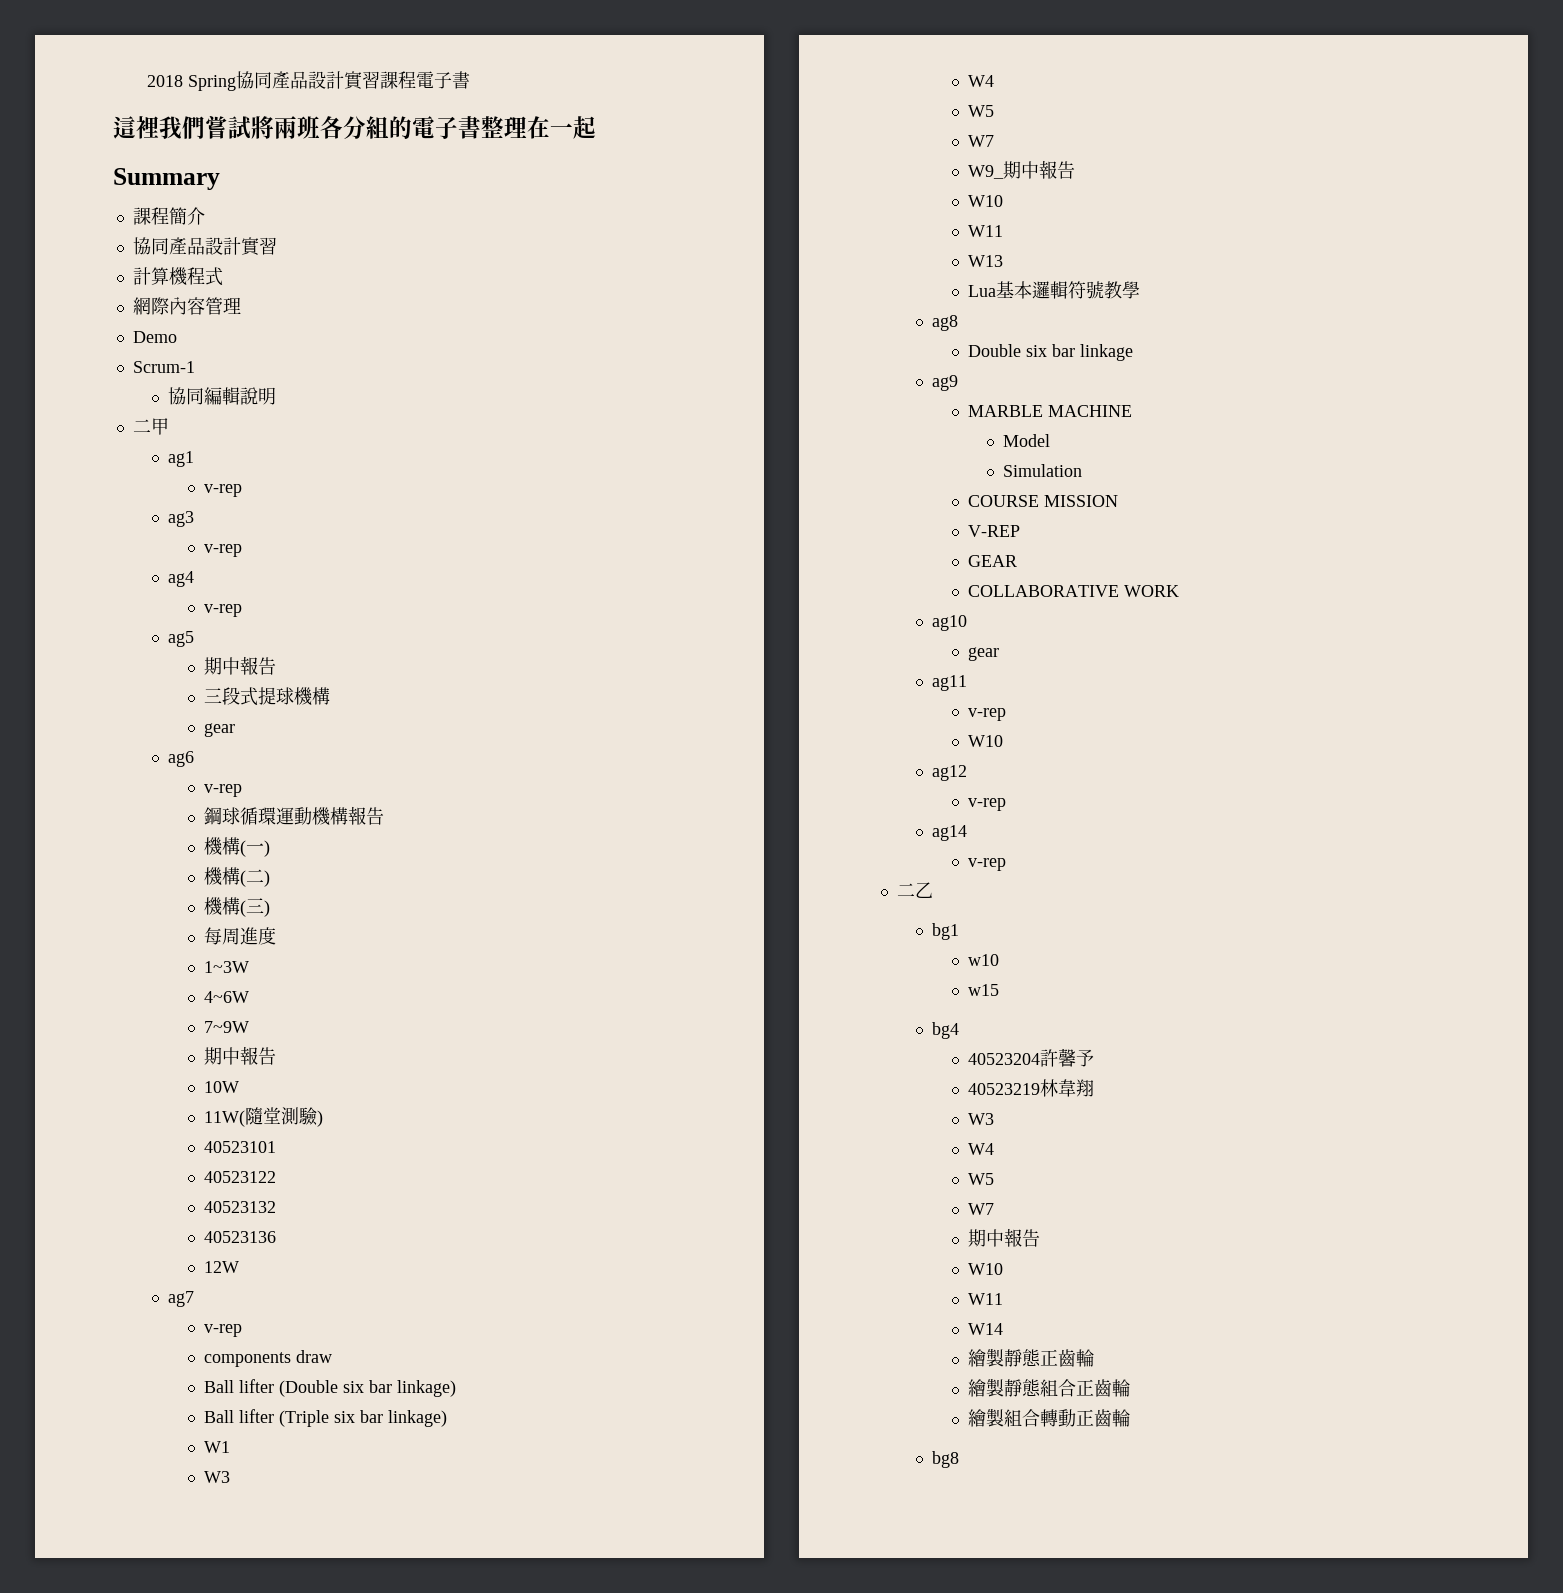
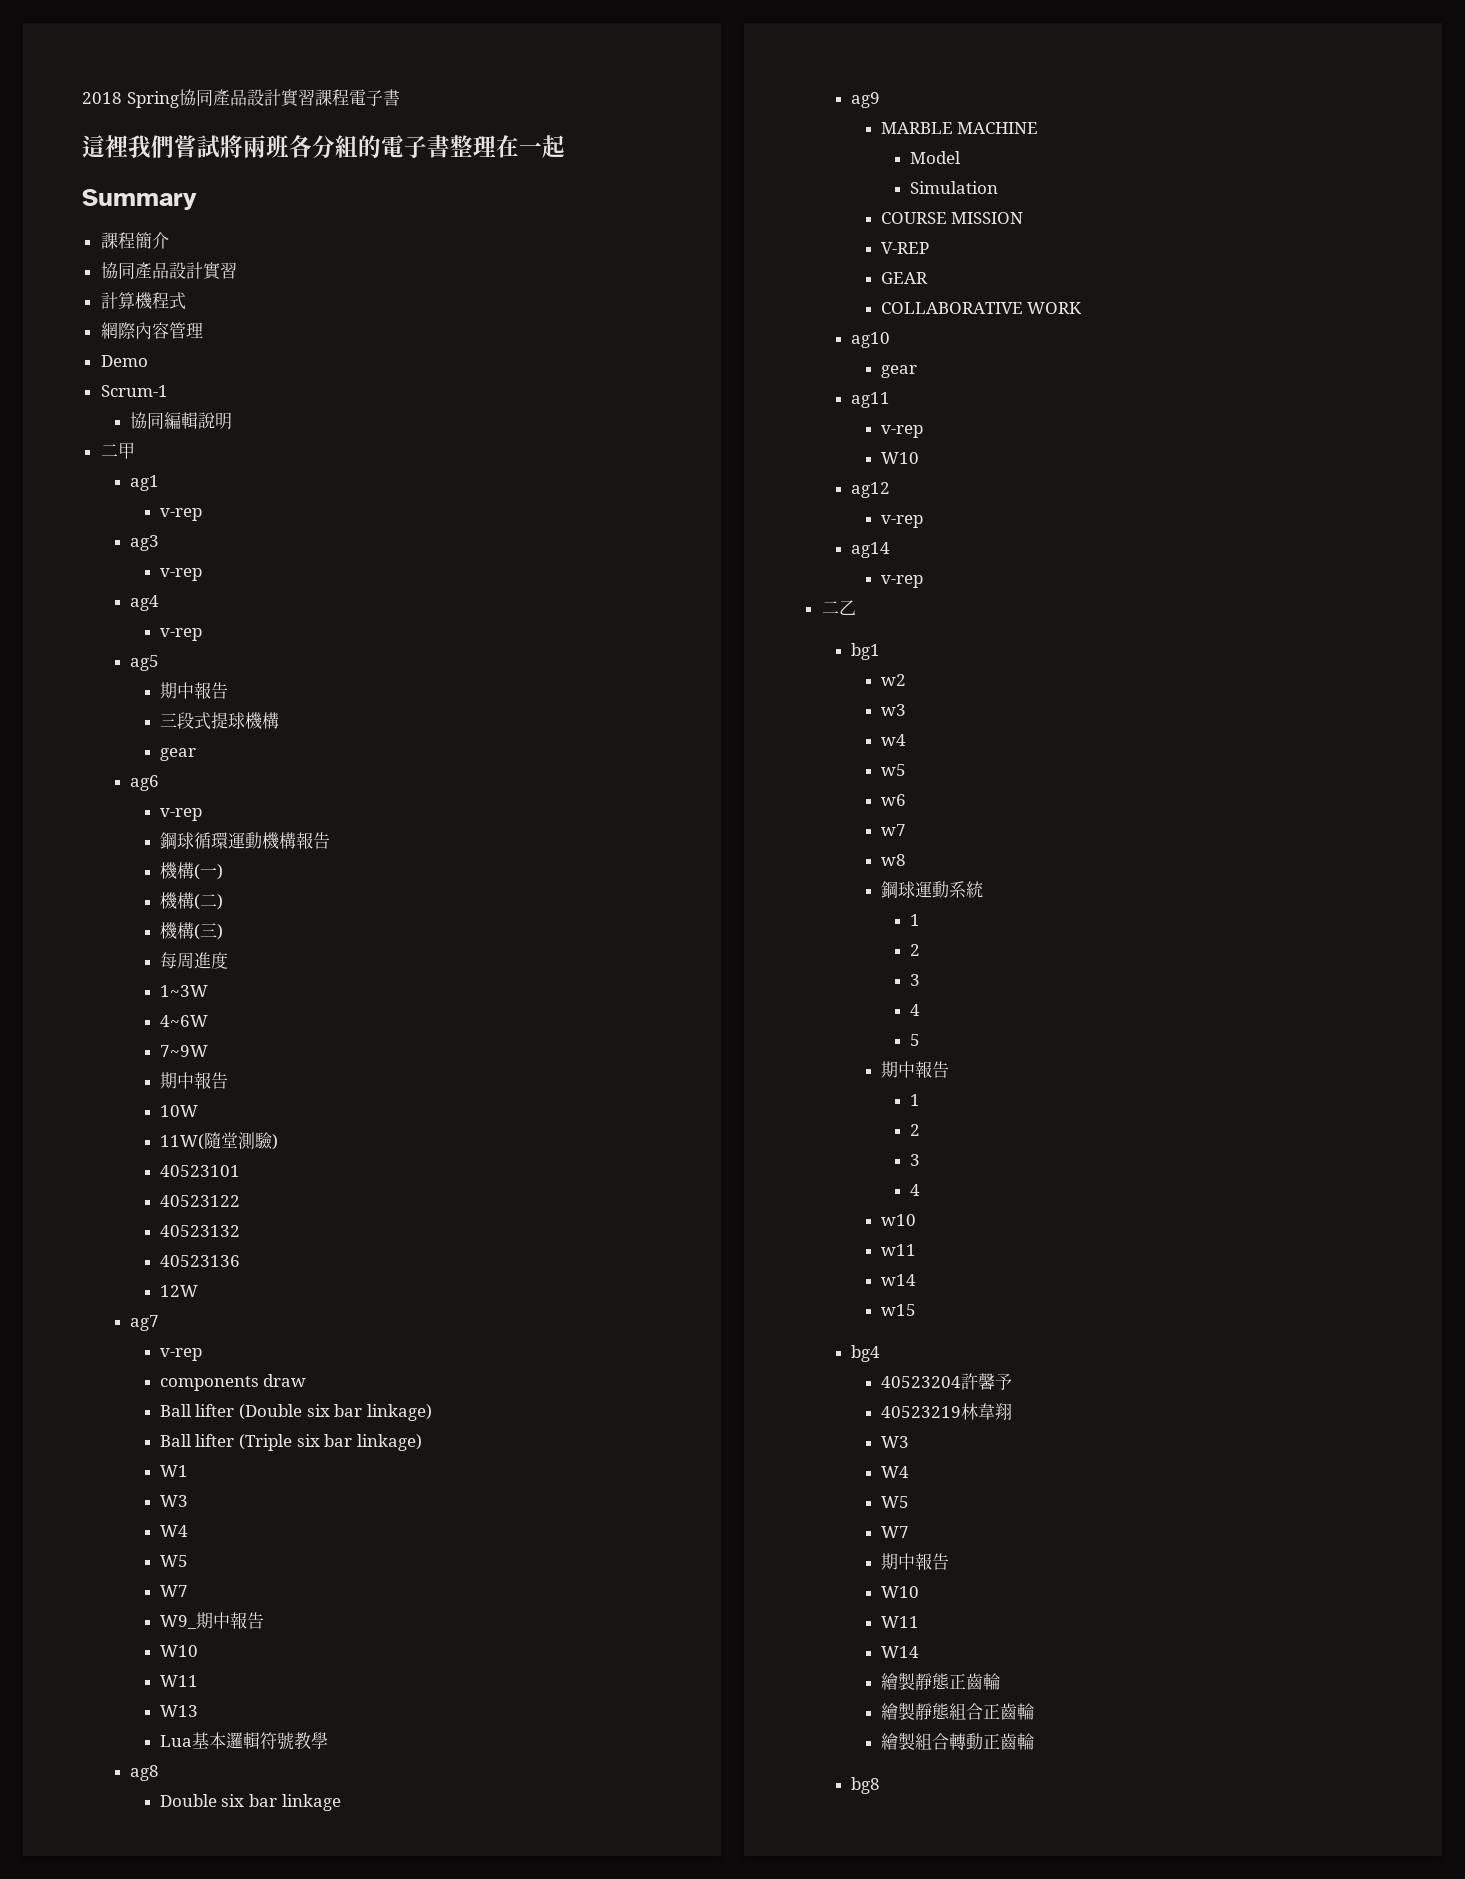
(960, 931) none -> [880,674,906,686] [880,704,906,716] [880,734,906,746] [880,764,906,776] [880,794,906,806] [880,824,906,836] [880,854,906,866] [880,881,983,898] [910,914,921,926] [910,944,921,956] [910,974,921,986] [910,1004,921,1016] [910,1034,921,1046] [880,1061,949,1078] [910,1094,921,1106] [910,1124,921,1136] [910,1154,921,1166] [910,1184,921,1196] // w2 // w3 // w4 // w5 // w6 // w7 // w8 // 鋼球運動系統 // 1 // 2 // 3 // 4 // 5 // 期中報告 // 1 // 2 // 3 // 4
(999, 960) none -> [880,1244,916,1256] [880,1274,916,1286] // w11 // w14

